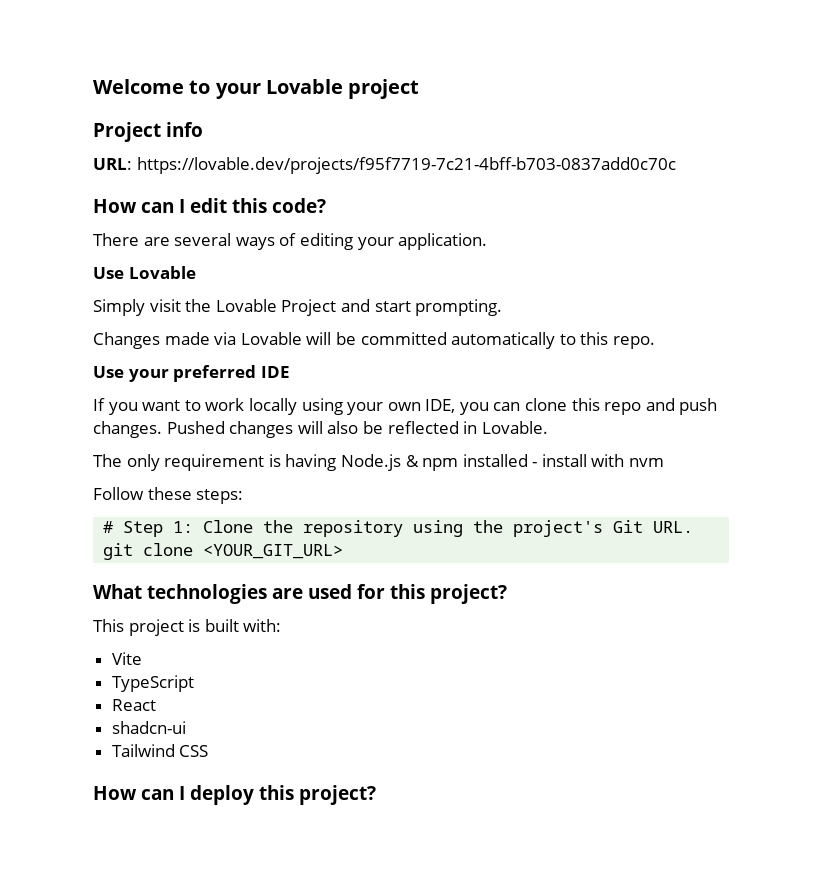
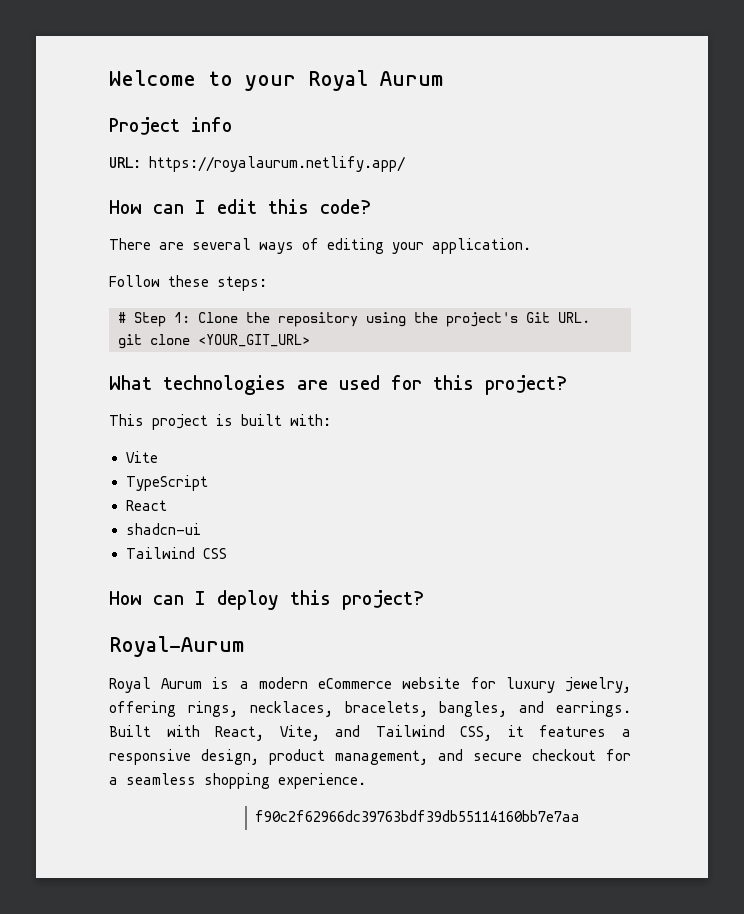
[265,79,420,99] Lovable project -> [308,70,443,91] Royal Aurum
[136,157,676,174] https://lovable.dev/projects/f95f7719-7c21-4bff-b703-0837add0c70c -> [149,156,405,172] https://royalaurum.netlify.app/
[93,266,196,279] [93,299,503,316] [93,332,655,349] [93,365,290,382] [93,398,718,415] [93,421,548,438] [93,454,665,471] // Use Lovable // Simply visit the Lovable Project and start prompting. // Changes made via Lovable will be committed automatically to this repo. // Use your preferred IDE // If you want to work locally using your own IDE, you can clone this repo and push changes. Pushed changes will also be reflected in Lovable. // The only requirement is having Node.js & npm installed - install with nvm -> (531, 246) none
(376, 795) none -> [109,636,244,657] [109,677,631,693] [109,701,631,717] [109,725,631,741] [109,749,631,765] [109,773,366,789] [255,810,581,822] // Royal-Aurum // Royal Aurum is a modern eCommerce website for luxury jewelry, offering rings, necklaces, bracelets, bangles, and earrings. Built with React, Vite, and Tailwind CSS, it features a responsive design, product management, and secure checkout for a seamless shopping experience. // f90c2f62966dc39763bdf39db55114160bb7e7aa

